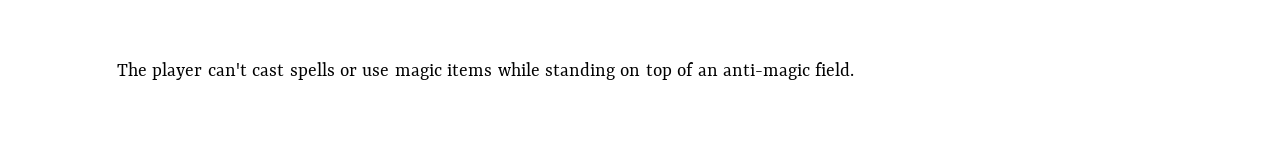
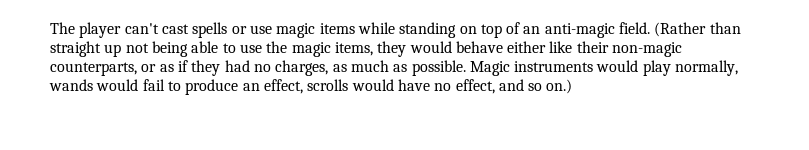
(855, 69) none -> [654,22,741,37] [50,41,683,57] [50,60,739,76] [49,79,573,95] (Rather than straight up not being able to use the magic items, they would behave either like their non-magic counterparts, or as if they had no charges, as much as possible. Magic instruments would play normally, wands would fail to produce an effect, scrolls would have no effect, and so on.)

